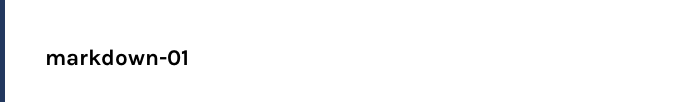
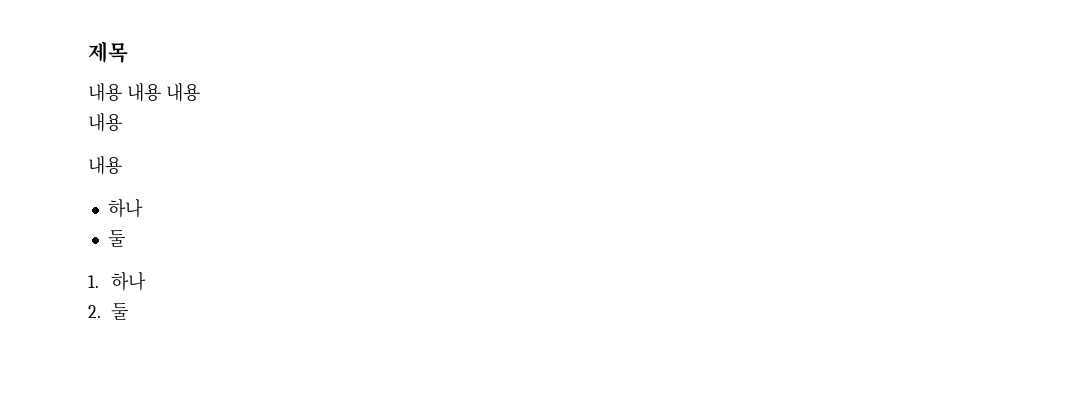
[45,49,189,66] markdown-01 -> [88,41,128,63] [88,83,200,102] [88,113,122,132] [88,156,122,175] [107,199,143,218] [107,229,125,247] [88,272,147,291] [88,302,129,320] 제목 // 내용 내용 내용 // 내용 // 내용 // 하나 // 둘 // 1. 하나 // 2. 둘

